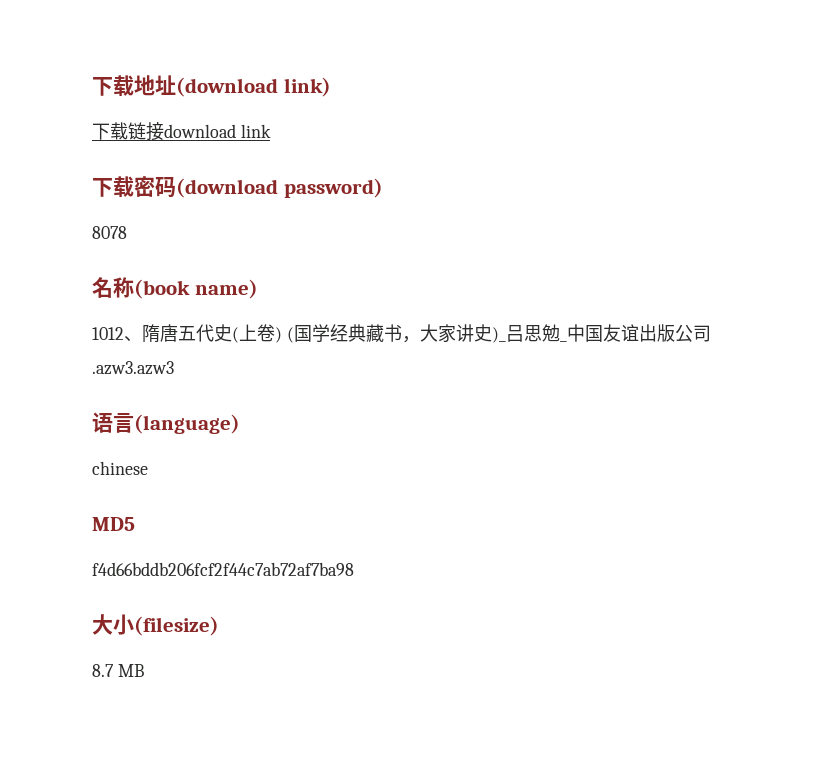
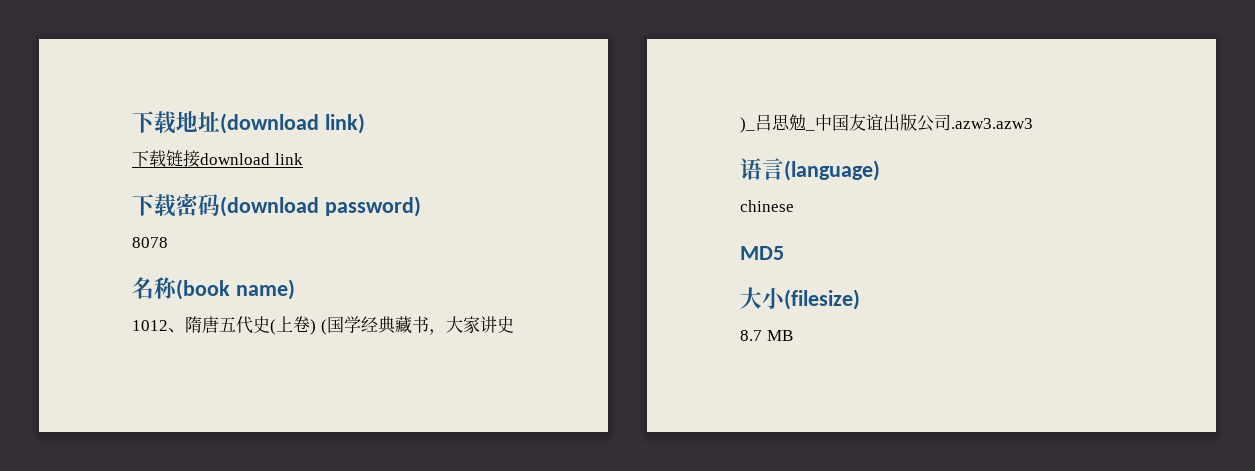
[92,562,354,576] // f4d66bddb206fcf2f44c7ab72af7ba98 -> (784, 253) none

